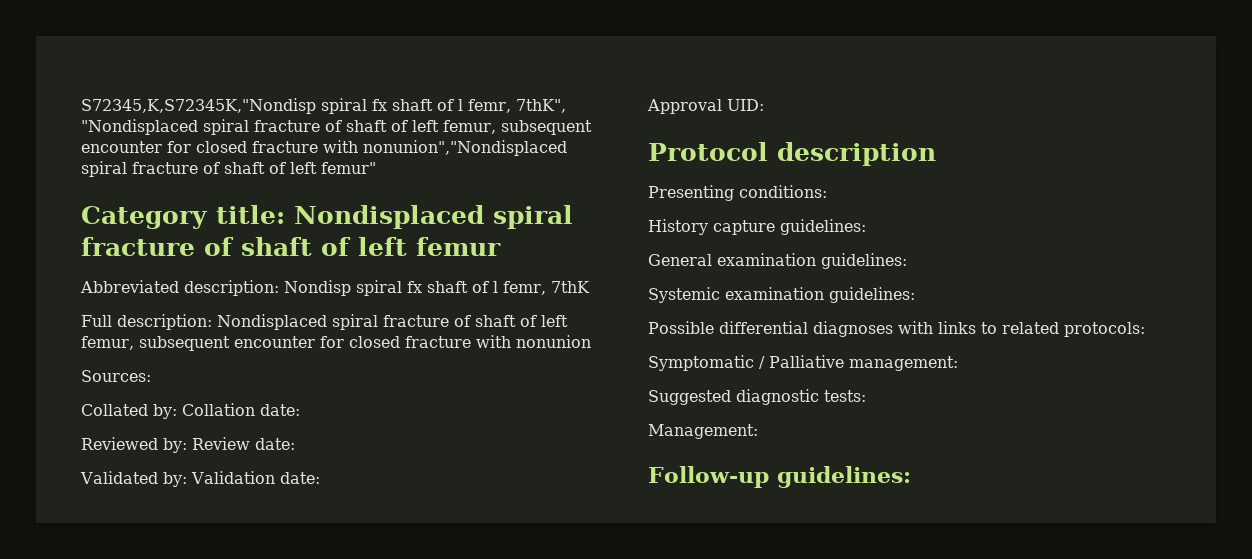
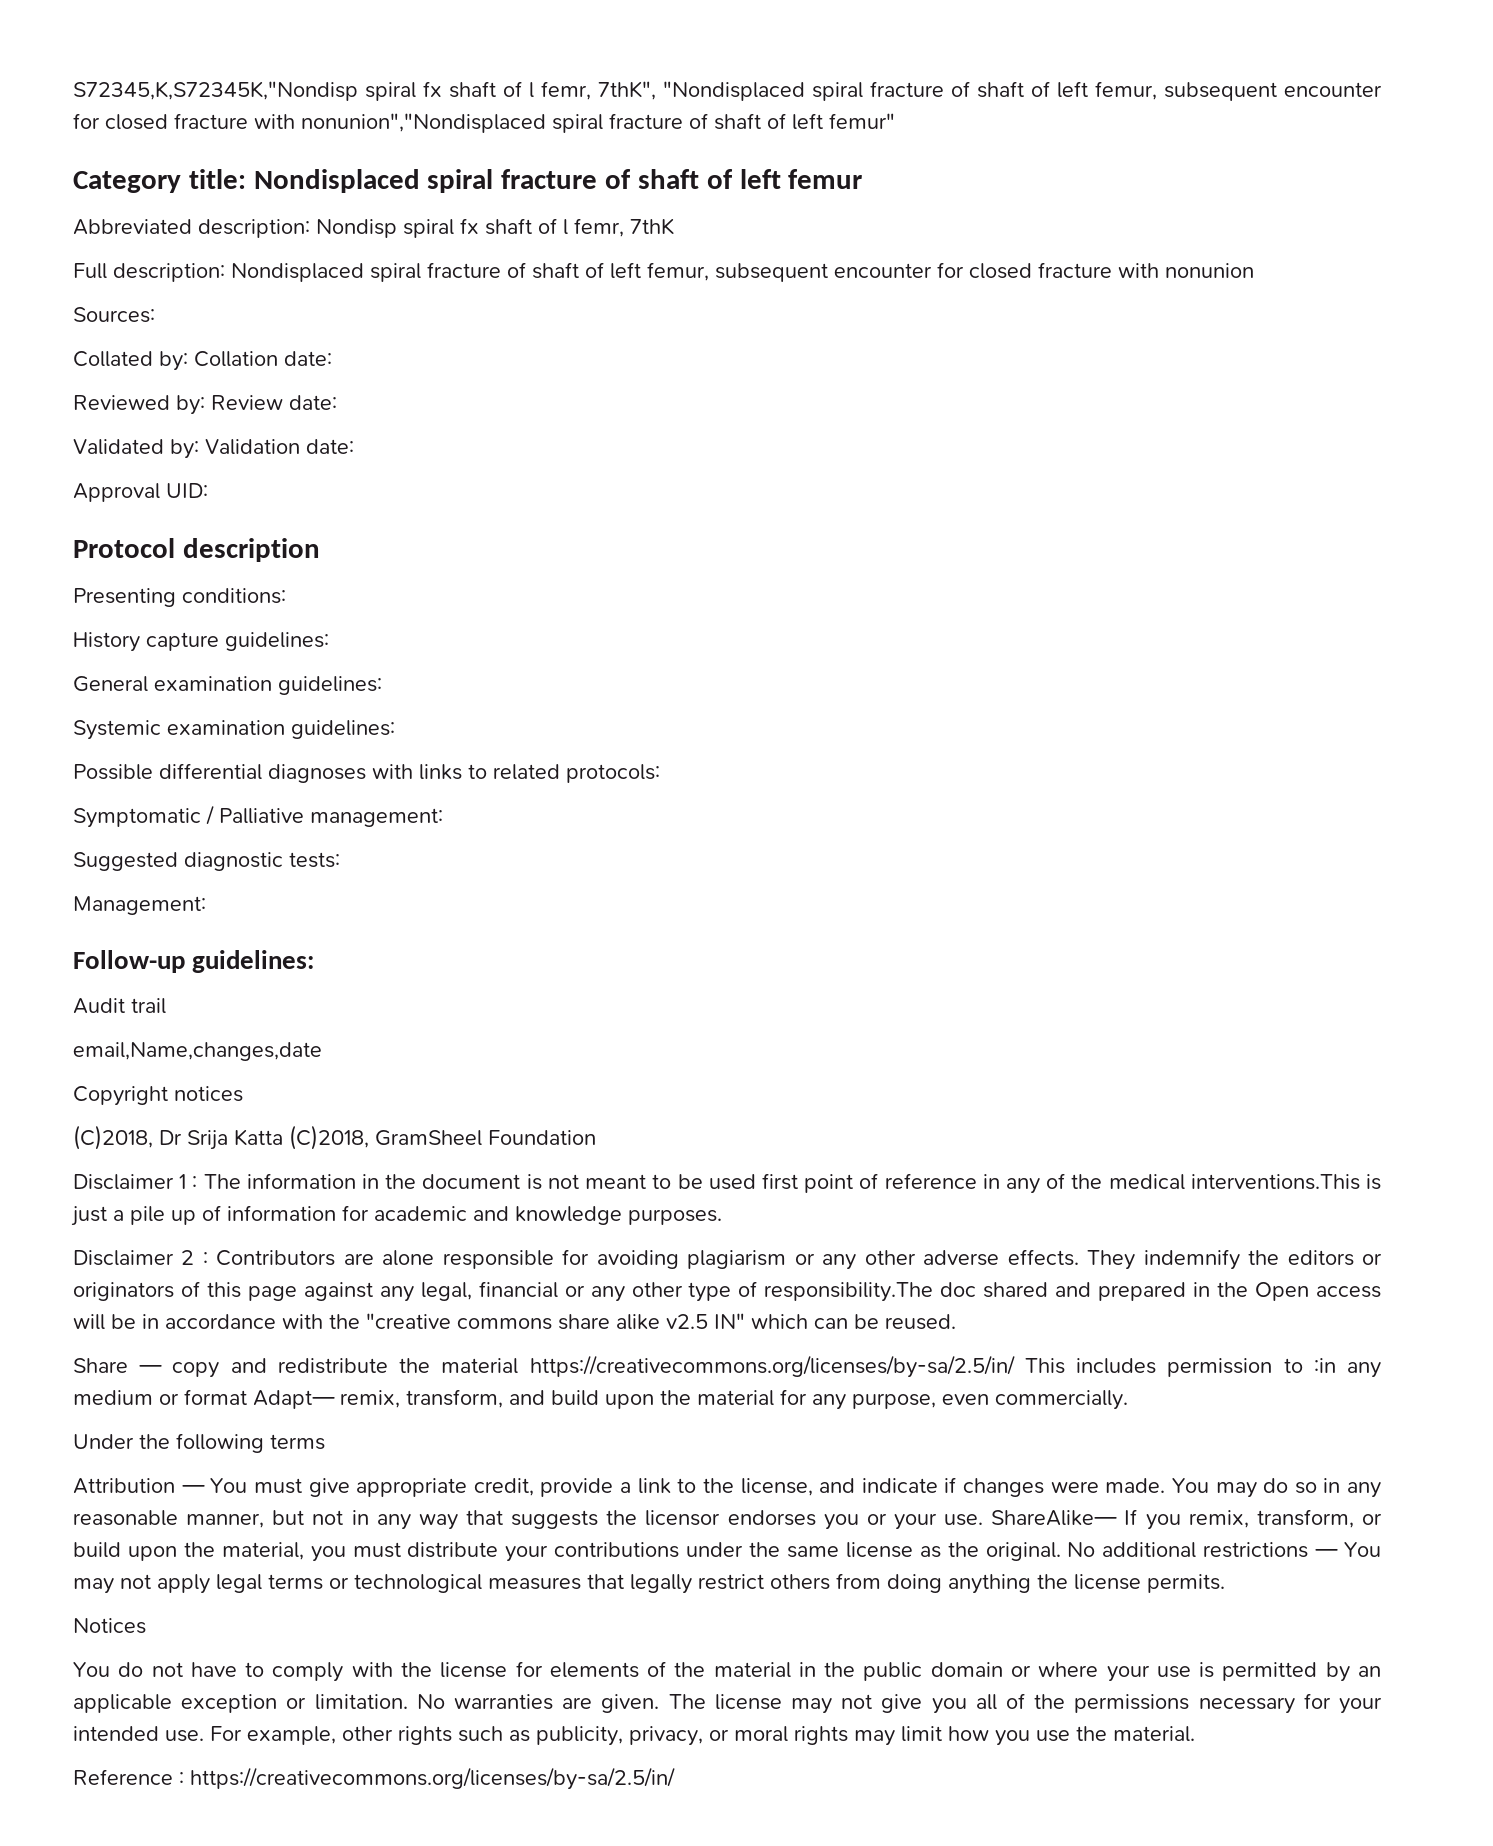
(911, 477) none -> [73,998,166,1014] [73,1042,322,1061] [73,1086,243,1106] [73,1125,596,1150] [73,1173,1382,1194] [71,1205,722,1226] [73,1249,1382,1270] [73,1281,1382,1302] [73,1313,956,1330] [73,1355,1382,1378] [73,1389,1128,1410] [73,1433,325,1453] [73,1477,1381,1498] [73,1509,1382,1530] [73,1542,1381,1562] [73,1573,1225,1594] [73,1618,146,1634] [73,1661,1381,1682] [73,1693,1383,1714] [73,1726,1195,1746] [73,1767,675,1790] // Audit trail // email,Name,changes,date // Copyright notices // (C)2018, Dr Srija Katta (C)2018, GramSheel Foundation // Disclaimer 1 : The information in the document is not meant to be used first point of reference in any of the medical interventions.This is just a pile up of information for academic and knowledge purposes. // Disclaimer 2 : Contributors are alone responsible for avoiding plagiarism or any other adverse effects. They indemnify the editors or originators of this page against any legal, financial or any other type of responsibility.The doc shared and prepared in the Open access will be in accordance with the "creative commons share alike v2.5 IN" which can be reused. // Share — copy and redistribute the material https://creativecommons.org/licenses/by-sa/2.5/in/ This includes permission to :in any medium or format Adapt— remix, transform, and build upon the material for any purpose, even commercially. // Under the following terms // Attribution — You must give appropriate credit, provide a link to the license, and indicate if changes were made. You may do so in any reasonable manner, but not in any way that suggests the licensor endorses you or your use. ShareAlike— If you remix, transform, or build upon the material, you must distribute your contributions under the same license as the original. No additional restrictions — You may not apply legal terms or technological measures that legally restrict others from doing anything the license permits. // Notices // You do not have to comply with the license for elements of the material in the public domain or where your use is permitted by an applicable exception or limitation. No warranties are given. The license may not give you all of the permissions necessary for your intended use. For example, other rights such as publicity, privacy, or moral rights may limit how you use the material. // Reference : https://creativecommons.org/licenses/by-sa/2.5/in/

